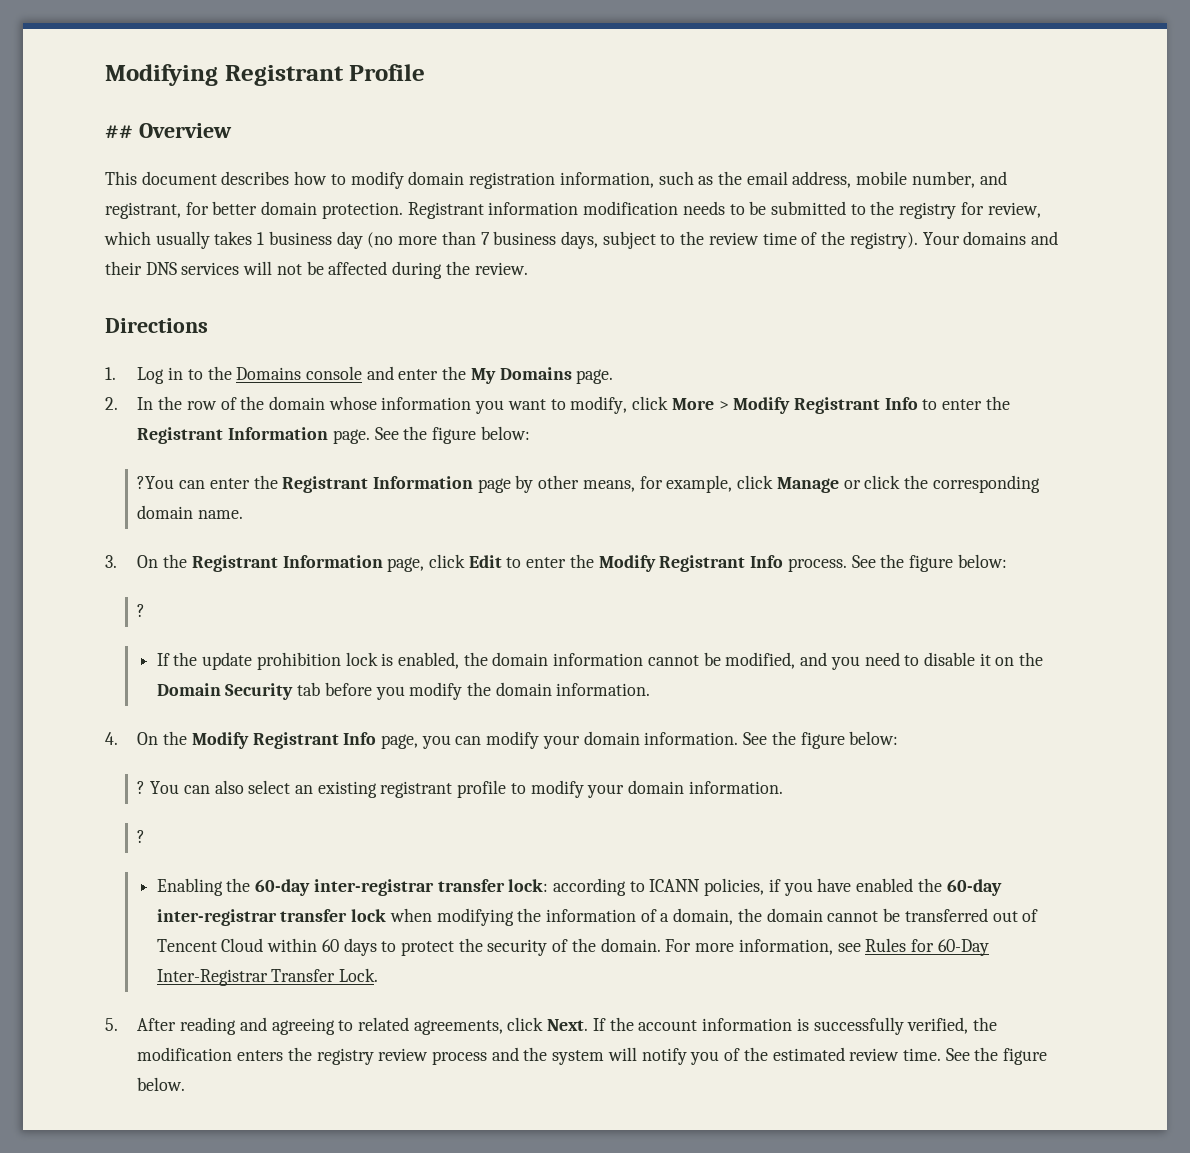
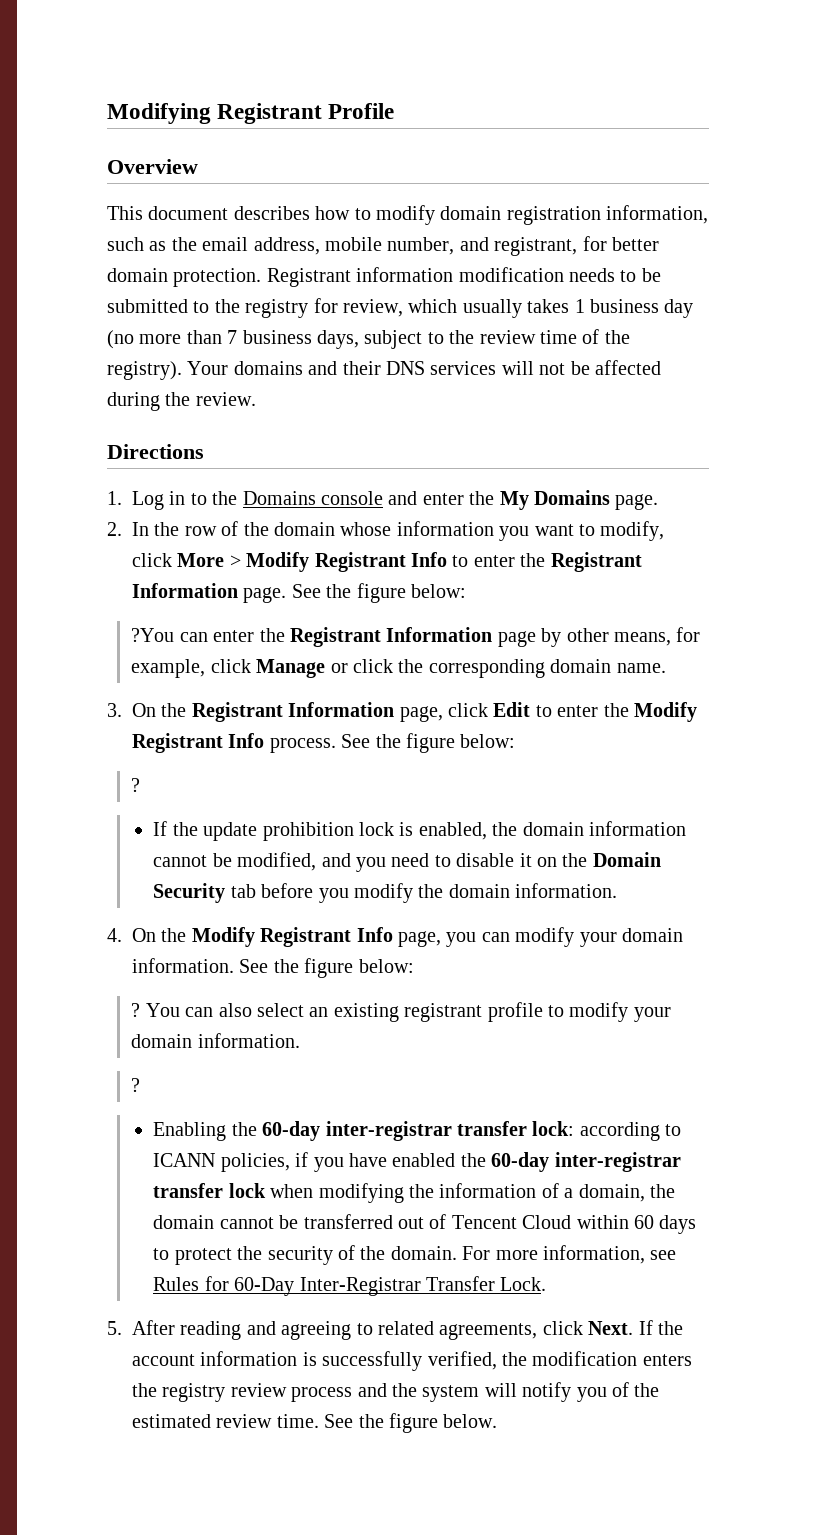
[105,125,133,139] ## -> (395, 111) none

